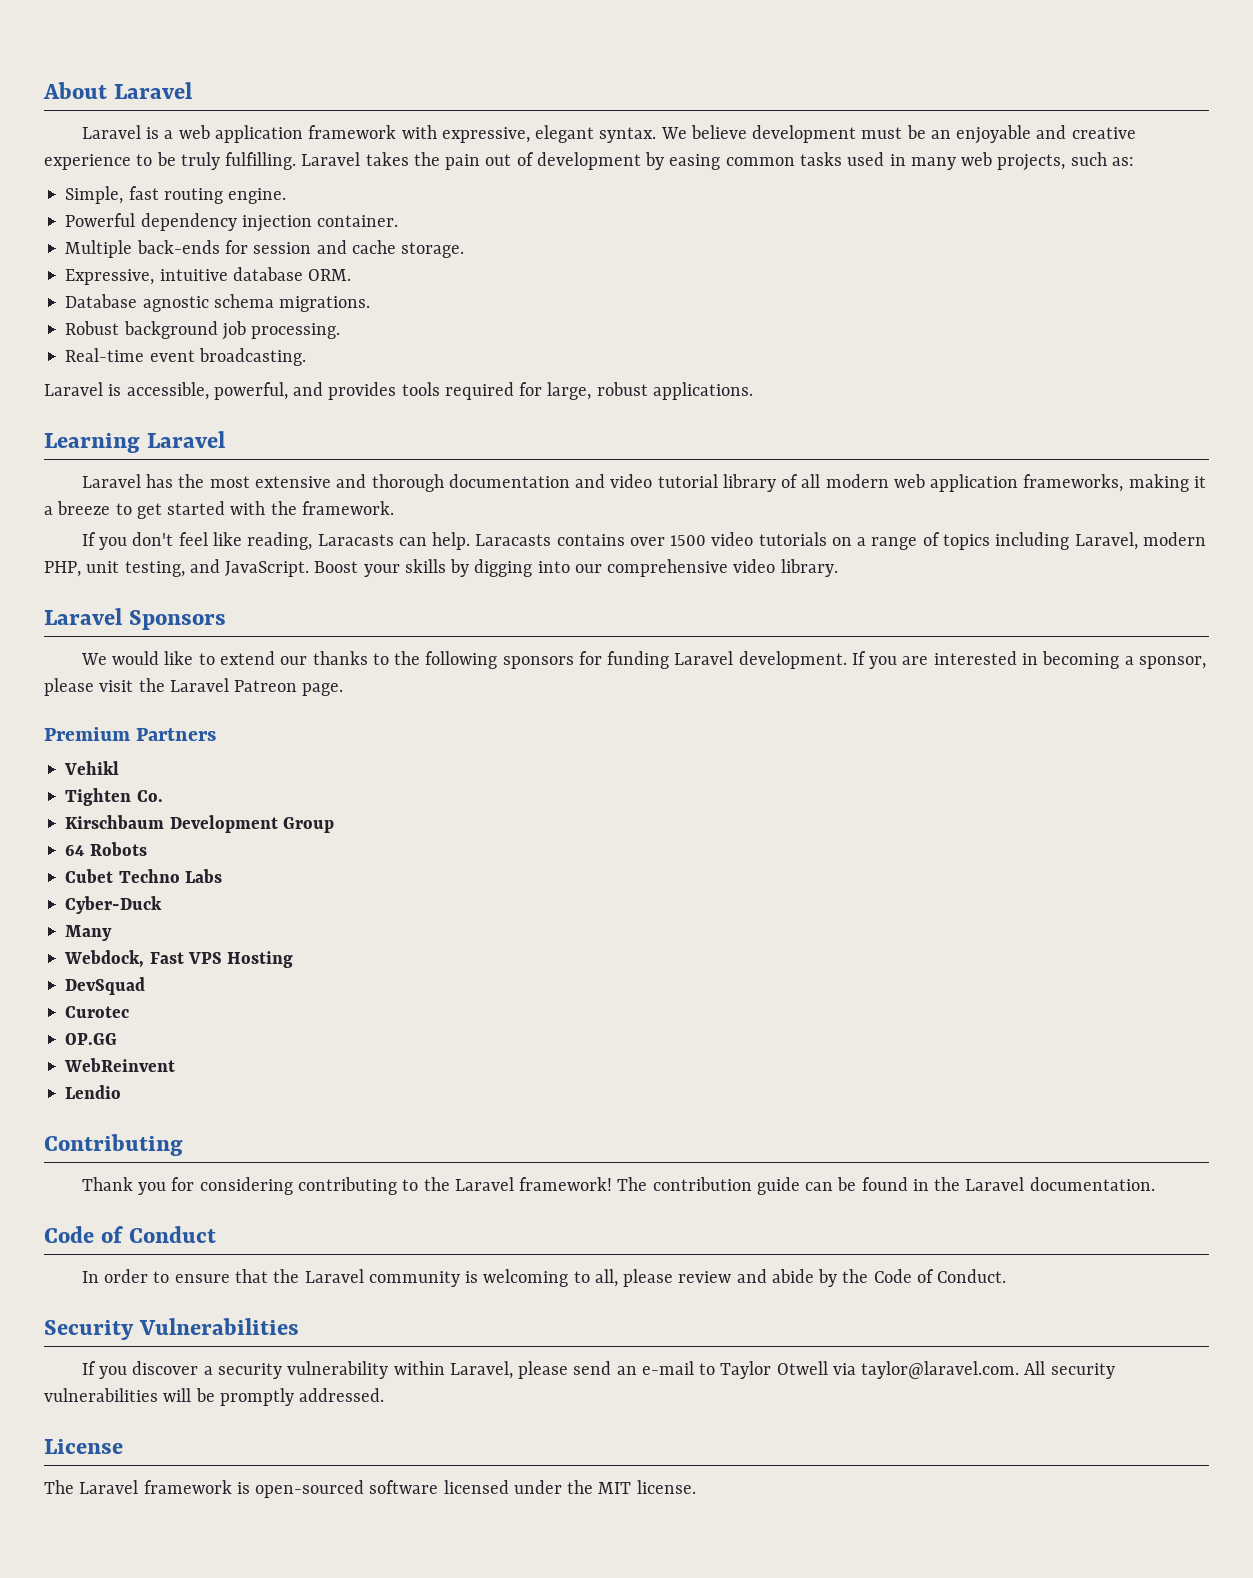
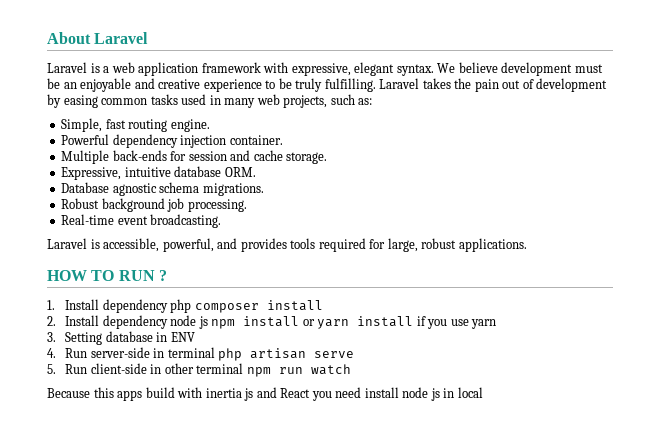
[44,431,226,453] [81,474,1206,492] [44,501,394,519] [81,532,1206,550] [44,559,838,577] [44,608,227,630] [80,651,1206,669] [44,678,344,696] [44,727,217,741] [64,761,120,775] [65,788,163,806] [65,815,334,833] [65,842,147,856] [65,869,222,883] [65,896,163,914] [65,925,113,941] [64,950,294,968] [65,977,146,995] [65,1006,130,1018] [65,1033,118,1045] [64,1058,176,1072] [65,1085,122,1099] [44,1134,183,1156] [81,1177,1155,1195] [44,1226,217,1243] [81,1269,1007,1287] [44,1318,300,1340] [81,1361,1115,1379] [44,1388,385,1406] [44,1439,123,1454] [44,1480,696,1498] Learning Laravel // Laravel has the most extensive and thorough documentation and video tutorial library of all modern web application frameworks, making it a breeze to get started with the framework. // If you don't feel like reading, Laracasts can help. Laracasts contains over 1500 video tutorials on a range of topics including Laravel, modern PHP, unit testing, and JavaScript. Boost your skills by digging into our comprehensive video library. // Laravel Sponsors // We would like to extend our thanks to the following sponsors for funding Laravel development. If you are interested in becoming a sponsor, please visit the Laravel Patreon page. // Premium Partners // Vehikl // Tighten Co. // Kirschbaum Development Group // 64 Robots // Cubet Techno Labs // Cyber-Duck // Many // Webdock, Fast VPS Hosting // DevSquad // Curotec // OP.GG // WebReinvent // Lendio // Contributing // Thank you for considering contributing to the Laravel framework! The contribution guide can be found in the Laravel documentation. // Code of Conduct // In order to ensure that the Laravel community is welcoming to all, please review and abide by the Code of Conduct. // Security Vulnerabilities // If you discover a security vulnerability within Laravel, please send an e-mail to Taylor Otwell via taylor@laravel.com. All security vulnerabilities will be promptly addressed. // License // The Laravel framework is open-sourced software licensed under the MIT license. -> [47,270,167,281] [47,299,323,313] [47,315,497,329] [47,331,195,345] [47,347,355,361] [47,363,351,377] [47,387,483,401] HOW TO RUN ? // 1. Install dependency php composer install // 2. Install dependency node js npm install or yarn install if you use yarn // 3. Setting database in ENV // 4. Run server-side in terminal php artisan serve // 5. Run client-side in other terminal npm run watch // Because this apps build with inertia js and React you need install node js in local

